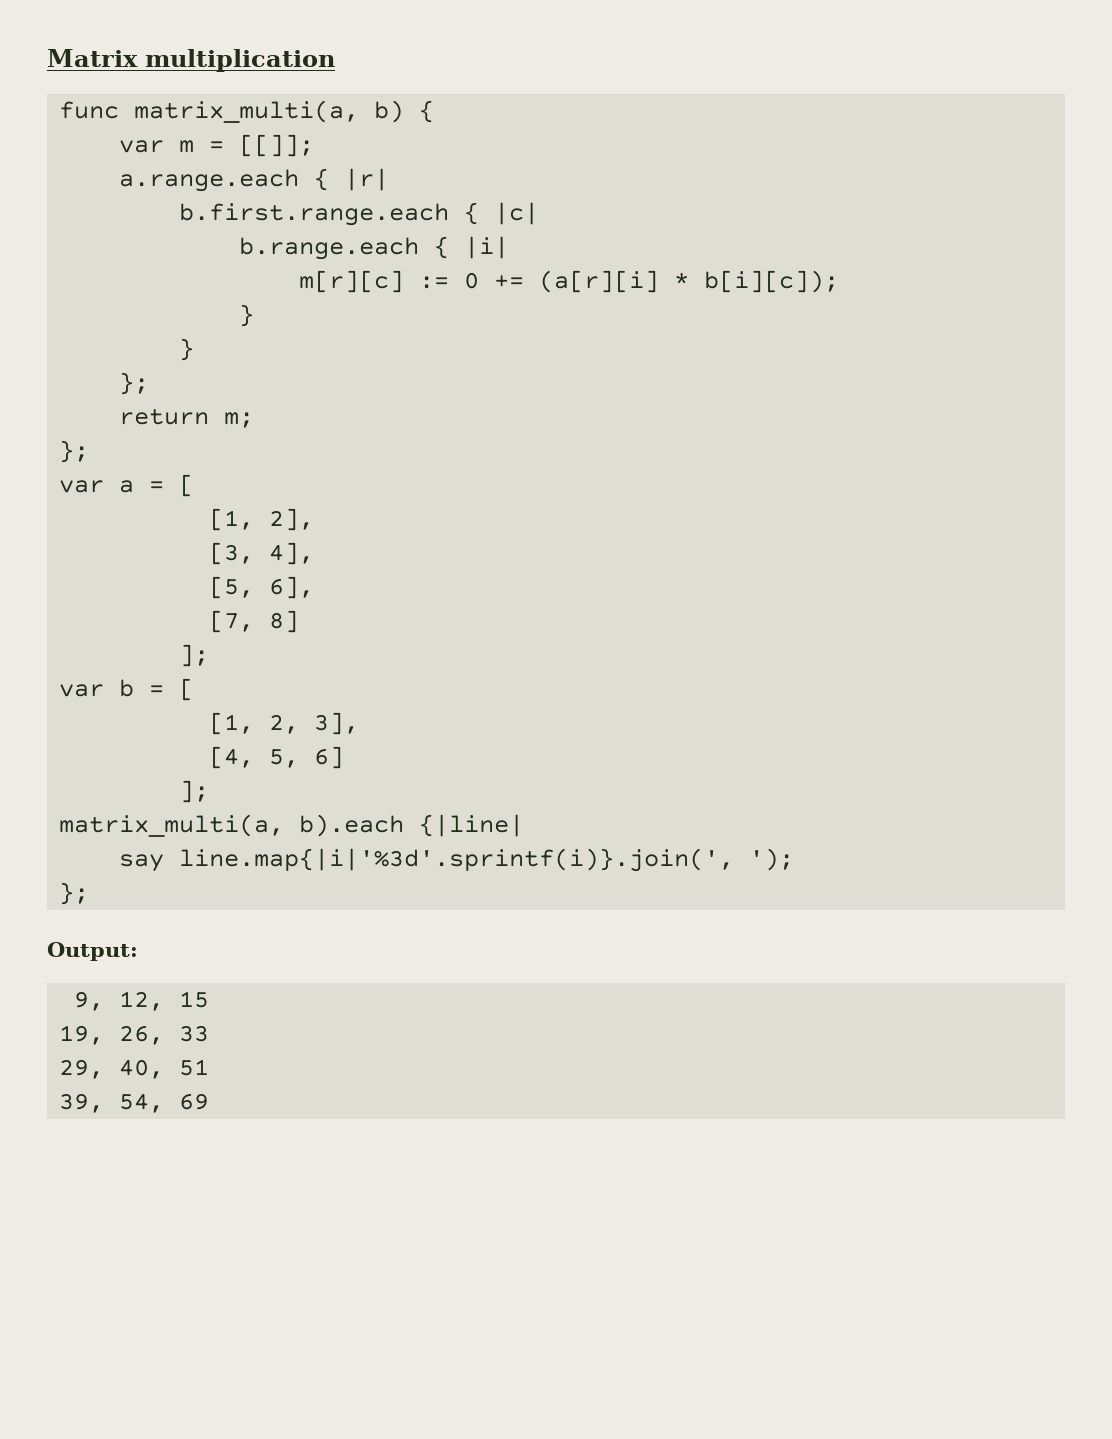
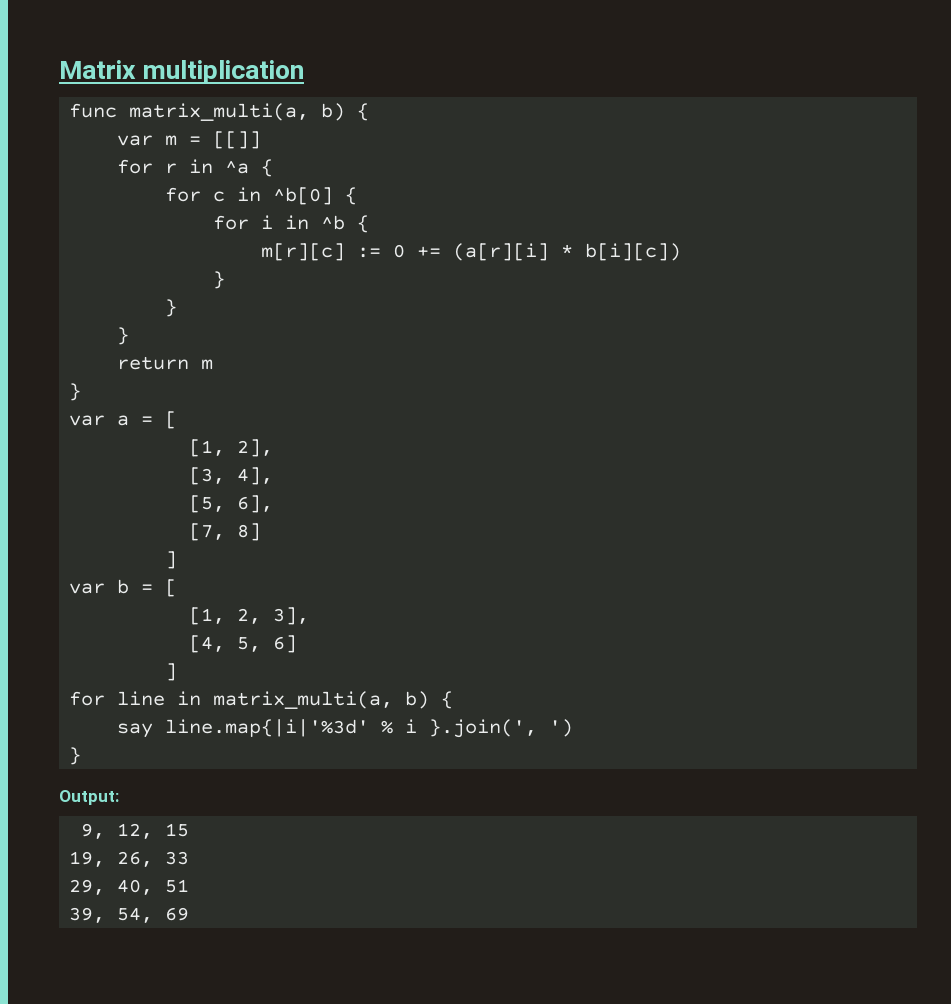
[239,134,315,157] [119,168,390,192] [179,202,540,226] [239,236,510,260] [[]]; // a.range.each { |r| // b.first.range.each { |c| // b.range.each { |i| -> [213,131,262,149] [117,159,274,177] [165,187,358,205] [213,215,370,233] [[]] // for r in ^a { // for c in ^b[0] { // for i in ^b {
[704,270,840,293] [239,304,255,327] [179,338,195,361] [119,372,150,395] b[i][c]); // } // } // }; -> [585,243,682,261] [213,271,226,289] [165,299,178,317] [117,327,130,345] b[i][c]) // } // } // }
[224,412,255,428] [59,440,90,463] m; // }; -> [201,359,214,370] [69,383,82,401] m // }
[179,644,210,667] ]; -> [165,551,178,569] ]
[179,780,210,803] [59,814,525,837] [119,848,795,872] [59,882,90,905] ]; // matrix_multi(a, b).each {|line| // say line.map{|i|'%3d'.sprintf(i)}.join(', '); // }; -> [165,663,178,681] [69,691,454,709] [117,719,574,738] [69,747,82,765] ] // for line in matrix_multi(a, b) { // say line.map{|i|'%3d' % i }.join(', ') // }

